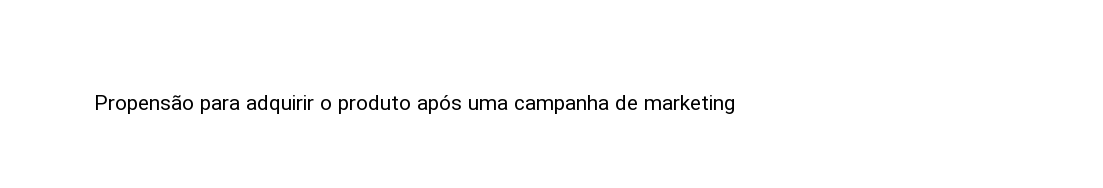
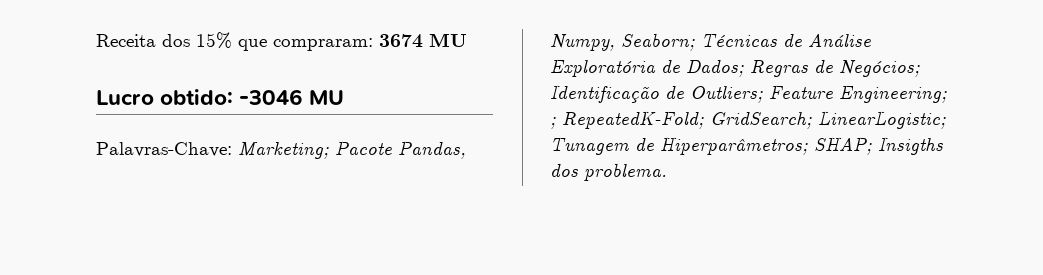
[94,95,735,114] Propensão para adquirir o produto após uma campanha de marketing -> [96,32,467,51] [96,89,345,105] [96,141,466,159] [550,33,871,51] [550,59,920,77] [550,85,947,103] [550,111,946,129] [550,137,943,155] [550,163,667,181] Receita dos 15% que compraram: 3674 MU // Lucro obtido: -3046 MU // Palavras-Chave: Marketing; Pacote Pandas, Numpy, Seaborn; Técnicas de Análise Exploratória de Dados; Regras de Negócios; Identificação de Outliers; Feature Engineering; ; RepeatedK-Fold; GridSearch; LinearLogistic; Tunagem de Hiperparâmetros; SHAP; Insigths dos problema.

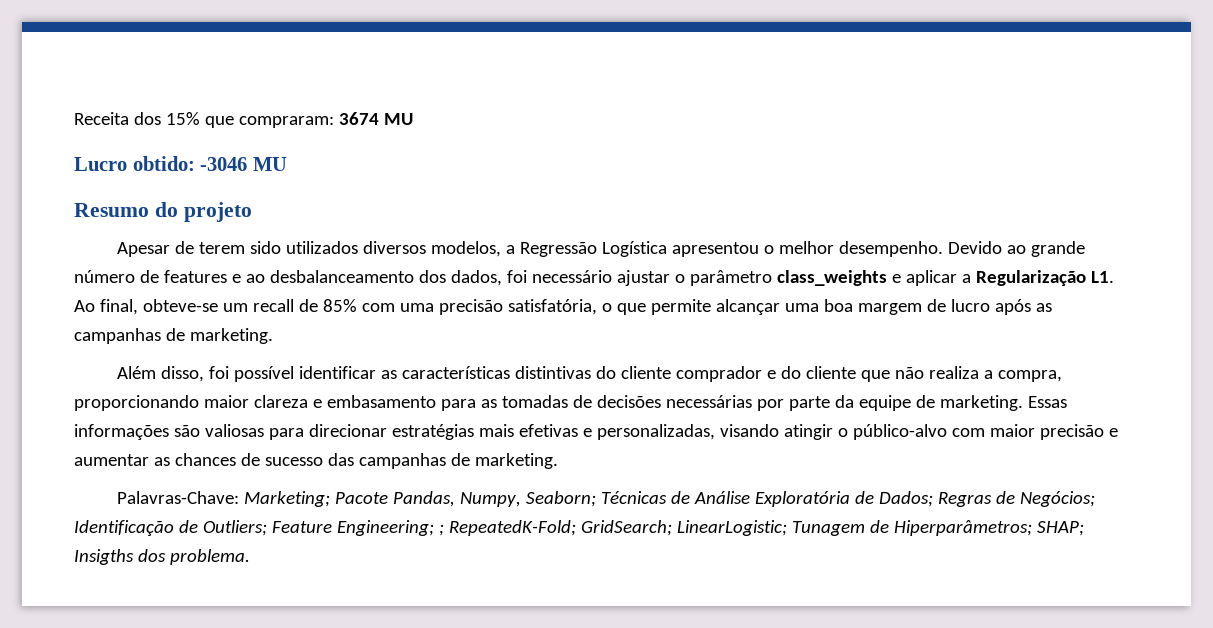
(345, 97) none -> [74,202,252,222] [116,241,1085,257] [74,270,1114,286] [74,299,1052,315] [74,328,273,344] [116,366,1062,382] [74,395,1067,411] [74,424,1118,440] [74,453,558,469] // Resumo do projeto // Apesar de terem sido utilizados diversos modelos, a Regressão Logística apresentou o melhor desempenho. Devido ao grande número de features e ao desbalanceamento dos dados, foi necessário ajustar o parâmetro class_weights e aplicar a Regularização L1. Ao final, obteve-se um recall de 85% com uma precisão satisfatória, o que permite alcançar uma boa margem de lucro após as campanhas de marketing. // Além disso, foi possível identificar as características distintivas do cliente comprador e do cliente que não realiza a compra, proporcionando maior clareza e embasamento para as tomadas de decisões necessárias por parte da equipe de marketing. Essas informações são valiosas para direcionar estratégias mais efetivas e personalizadas, visando atingir o público-alvo com maior precisão e aumentar as chances de sucesso das campanhas de marketing.

